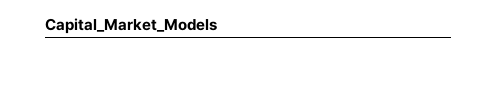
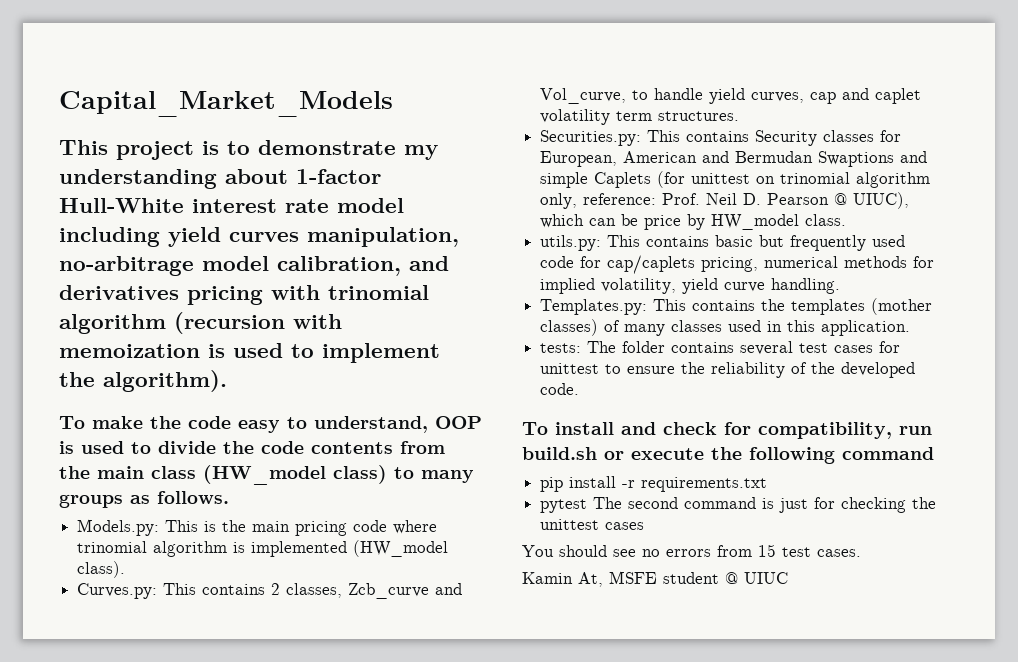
(217, 26) none -> [59,140,438,160] [59,169,381,189] [59,198,404,213] [59,227,459,247] [59,256,449,276] [59,285,429,305] [59,312,342,334] [59,343,440,363] [59,370,227,392] [59,416,482,433] [59,441,445,454] [59,465,474,485] [59,491,229,508] [77,519,438,536] [77,540,449,557] [77,561,126,578] [77,583,463,599] [540,88,922,104] [540,109,740,125] [540,130,902,146] [540,151,928,167] [540,171,931,188] [540,192,910,209] [540,214,847,230] [540,235,906,251] [540,255,935,274] [540,278,841,294] [540,298,933,315] [540,319,911,336] [540,341,901,355] [540,362,916,378] [540,383,580,395] [522,422,932,439] [522,447,934,464] [540,476,768,492] [540,497,937,513] [540,519,645,530] [522,544,861,557] [522,571,788,587] // This project is to demonstrate my understanding about 1-factor Hull-White interest rate model including yield curves manipulation, no-arbitrage model calibration, and derivatives pricing with trinomial algorithm (recursion with memoization is used to implement the algorithm). // To make the code easy to understand, OOP is used to divide the code contents from the main class (HW_model class) to many groups as follows. // Models.py: This is the main pricing code where trinomial algorithm is implemented (HW_model class). // Curves.py: This contains 2 classes, Zcb_curve and Vol_curve, to handle yield curves, cap and caplet volatility term structures. // Securities.py: This contains Security classes for European, American and Bermudan Swaptions and simple Caplets (for unittest on trinomial algorithm only, reference: Prof. Neil D. Pearson @ UIUC), which can be price by HW_model class. // utils.py: This contains basic but frequently used code for cap/caplets pricing, numerical methods for implied volatility, yield curve handling. // Templates.py: This contains the templates (mother classes) of many classes used in this application. // tests: The folder contains several test cases for unittest to ensure the reliability of the developed code. // To install and check for compatibility, run build.sh or execute the following command // pip install -r requirements.txt // pytest The second command is just for checking the unittest cases // You should see no errors from 15 test cases. // Kamin At, MSFE student @ UIUC

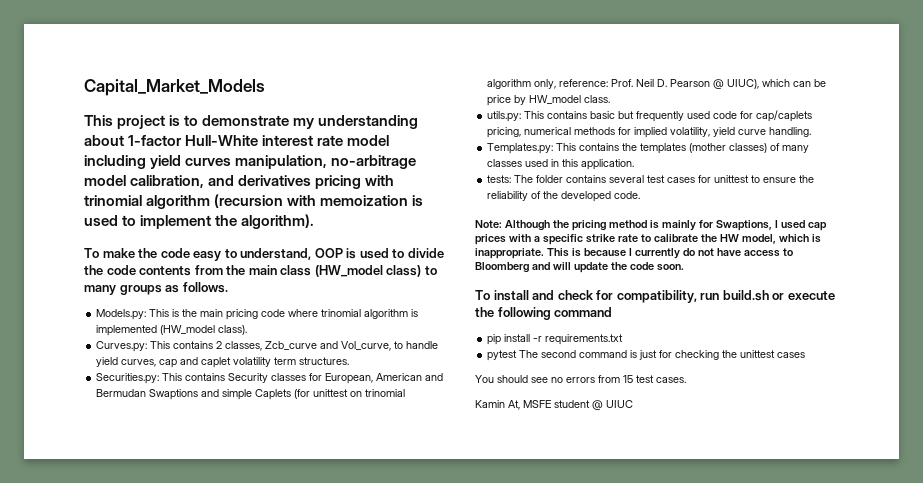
(580, 389) none -> [475,220,827,231] [475,234,821,245] [475,248,793,259] [475,262,684,273] // Note: Although the pricing method is mainly for Swaptions, I used cap prices with a specific strike rate to calibrate the HW model, which is inappropriate. This is because I currently do not have access to Bloomberg and will update the code soon.

